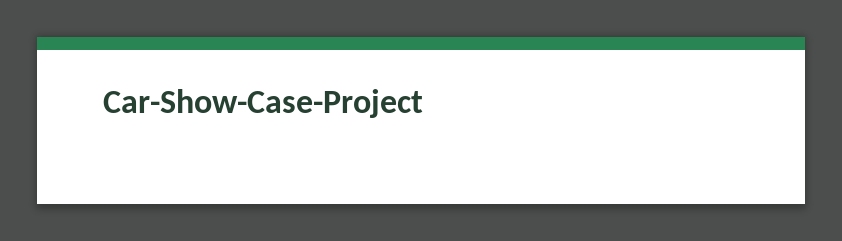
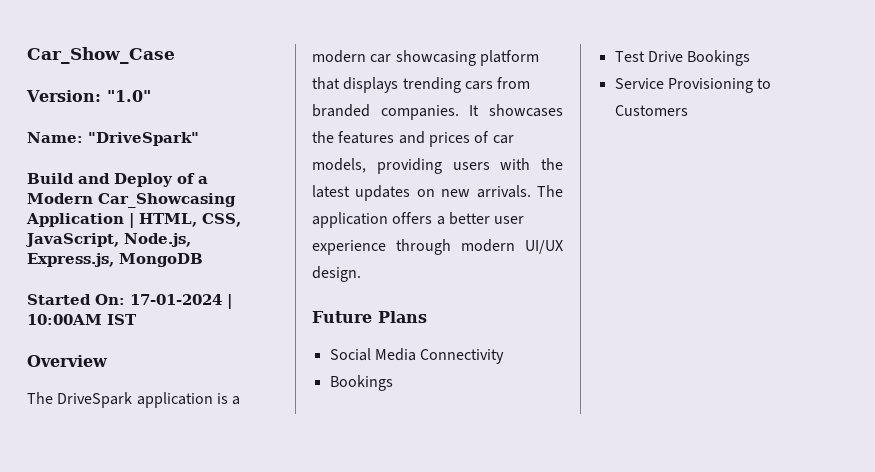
[103,89,423,118] Car-Show-Case-Project -> [27,47,175,64] [26,90,151,102] [27,132,199,146] [27,173,208,187] [27,193,236,208] [26,213,241,228] [25,233,191,247] [27,253,203,267] [27,294,232,309] [27,314,137,325] [27,355,108,367] [27,392,241,408] [312,50,539,66] [312,77,531,93] [312,104,563,120] [312,131,514,147] [312,158,563,174] [312,185,563,201] [312,212,525,228] [312,239,563,255] [312,266,361,282] [312,311,427,323] [329,348,505,364] [329,375,393,391] [614,50,751,66] [614,78,772,93] [614,105,688,116] Car_Show_Case // Version: "1.0" // Name: "DriveSpark" // Build and Deploy of a Modern Car_Showcasing Application | HTML, CSS, JavaScript, Node.js, Express.js, MongoDB // Started On: 17-01-2024 | 10:00AM IST // Overview // The DriveSpark application is a modern car showcasing platform that displays trending cars from branded companies. It showcases the features and prices of car models, providing users with the latest updates on new arrivals. The application offers a better user experience through modern UI/UX design. // Future Plans // Social Media Connectivity // Bookings // Test Drive Bookings // Service Provisioning to Customers

